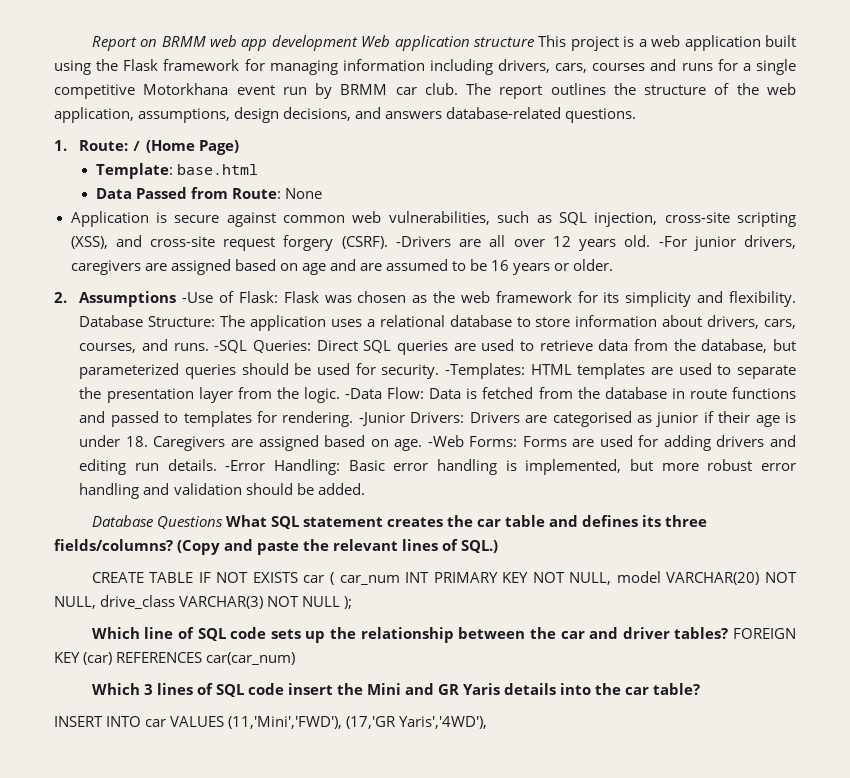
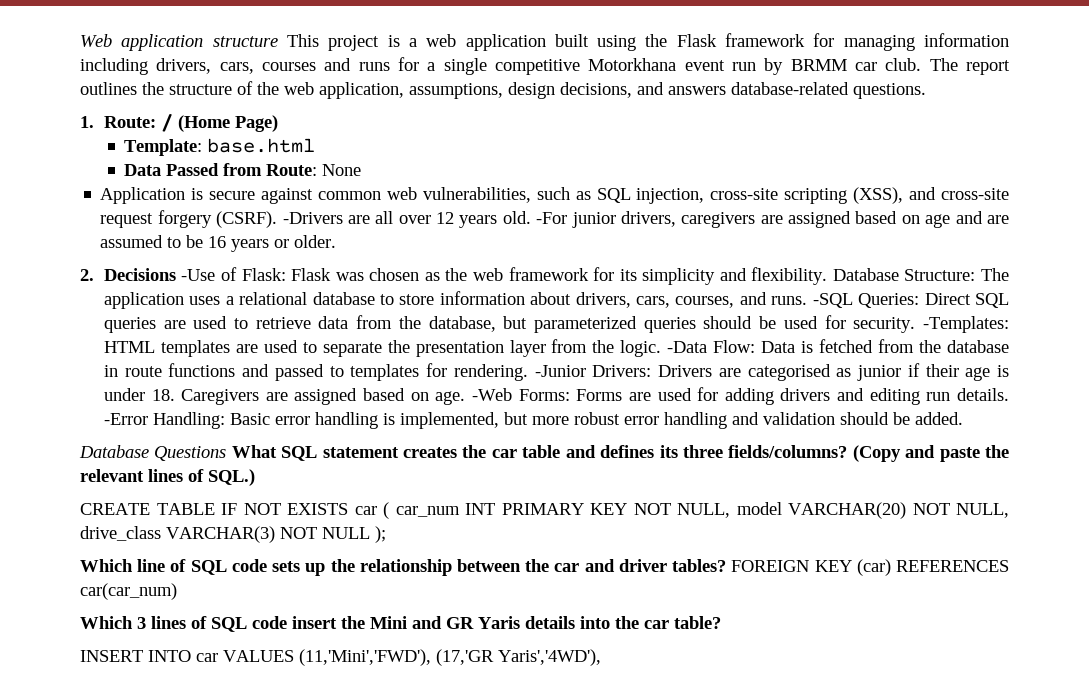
[91,35,358,51] Report on BRMM web app development -> (80, 40) none
[79,291,177,307] Assumptions -> [103,268,176,281] Decisions

